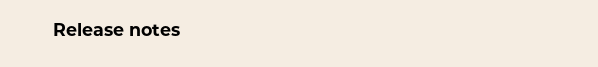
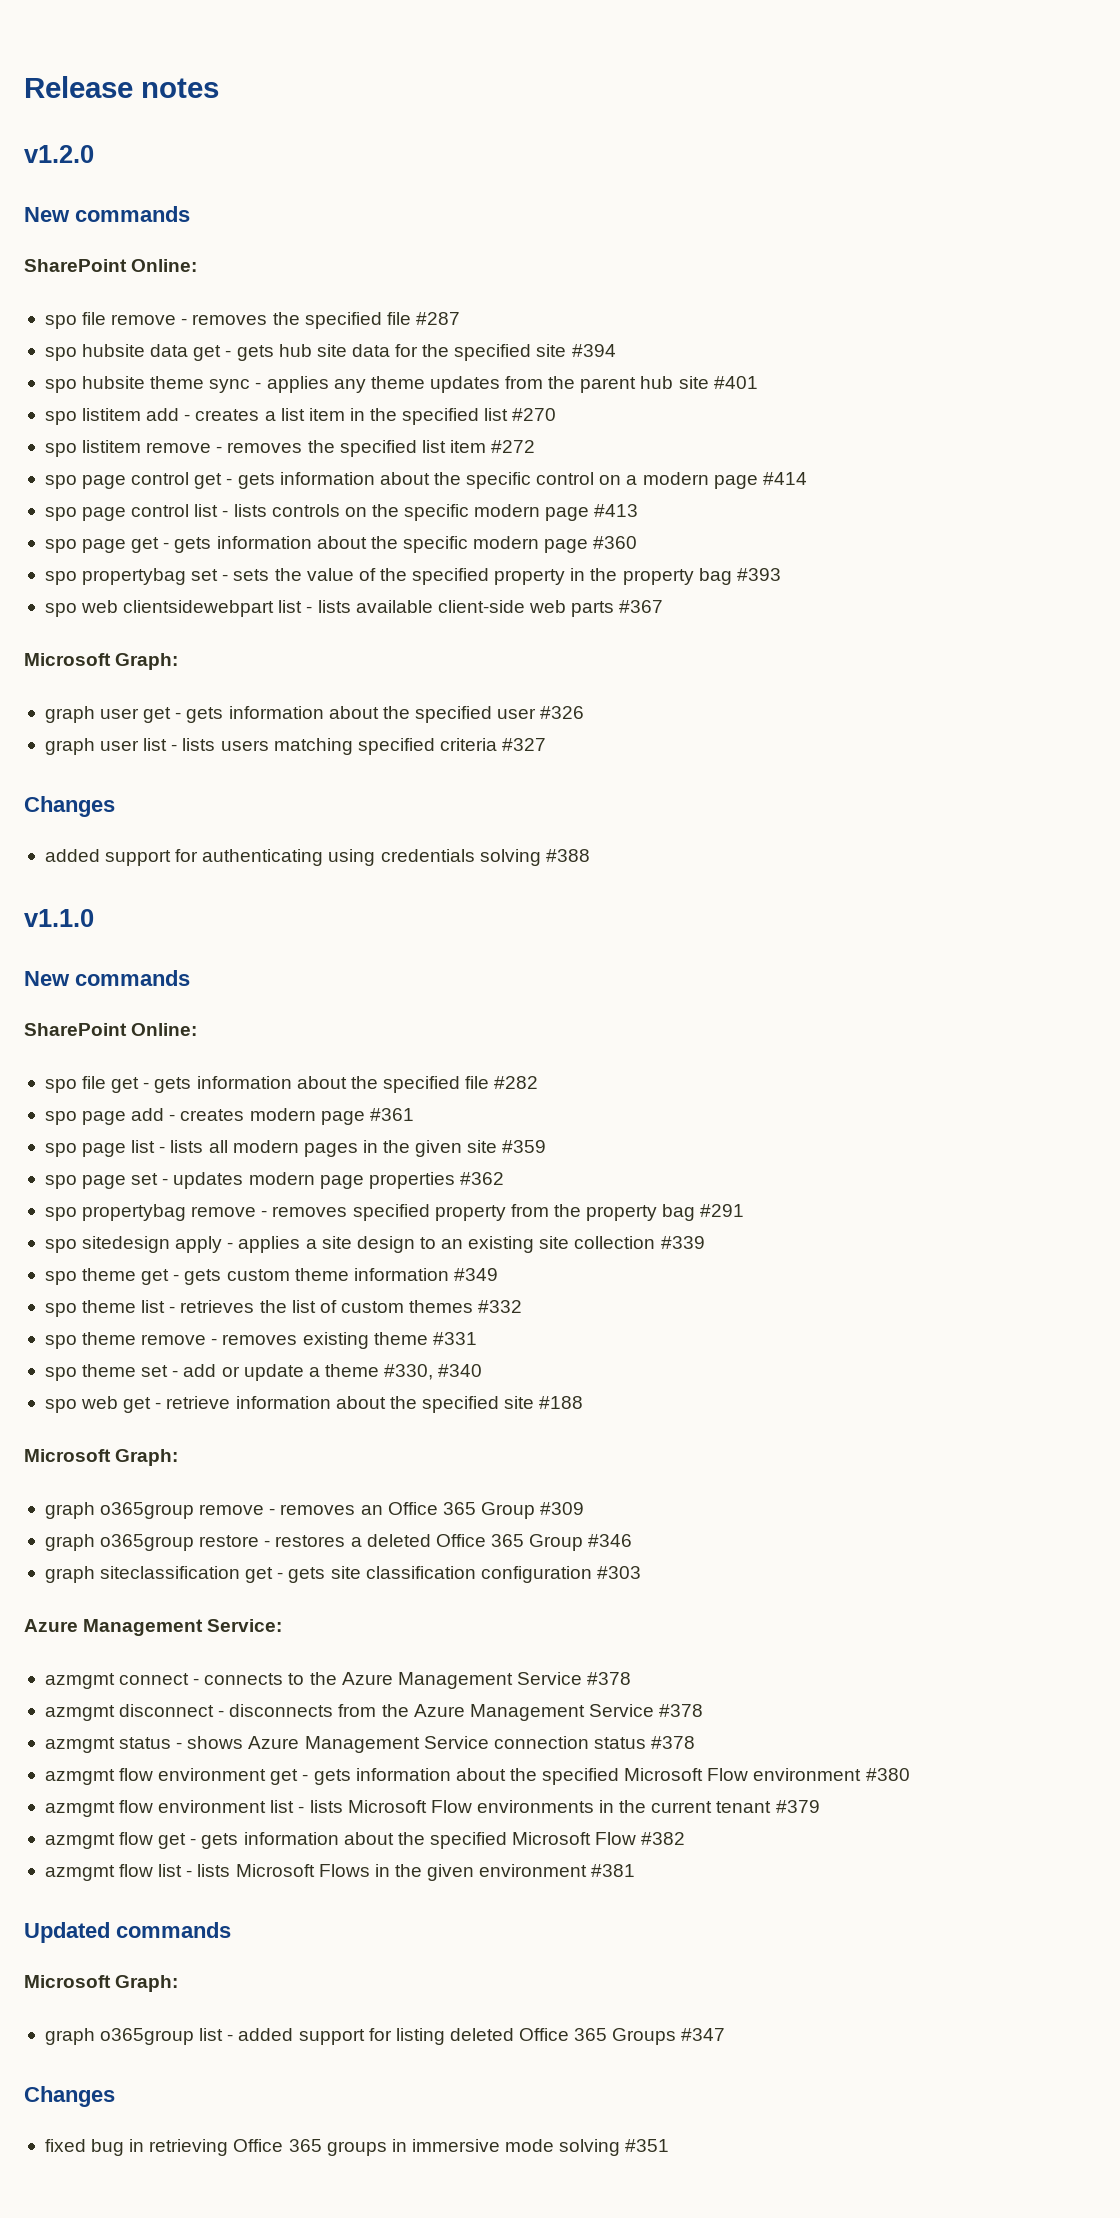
(180, 30) none -> [24,145,94,163] [24,206,190,222] [24,259,198,272] [44,312,460,329] [44,344,616,361] [44,376,758,393] [44,408,557,425] [44,440,536,457] [44,472,807,489] [44,504,639,521] [44,536,638,553] [44,568,781,585] [44,600,664,617] [24,653,179,670] [44,706,585,723] [44,738,547,755] [24,796,115,817] [44,849,590,866] [24,909,94,927] [24,970,190,986] [24,1023,198,1036] [44,1076,539,1093] [44,1108,414,1125] [44,1140,547,1157] [44,1172,504,1189] [44,1204,745,1221] [44,1236,705,1253] [44,1268,498,1285] [44,1300,523,1317] [44,1332,477,1349] [44,1364,483,1381] [44,1396,584,1413] [24,1449,179,1466] [44,1502,585,1519] [44,1534,633,1551] [44,1566,641,1583] [24,1619,283,1636] [44,1672,632,1689] [44,1704,704,1721] [44,1736,696,1753] [44,1768,910,1785] [44,1800,820,1817] [44,1832,686,1849] [44,1864,636,1881] [24,1922,231,1943] [24,1975,179,1992] [44,2028,726,2045] [24,2086,115,2107] [44,2139,670,2156] // v1.2.0 // New commands // SharePoint Online: // spo file remove - removes the specified file #287 // spo hubsite data get - gets hub site data for the specified site #394 // spo hubsite theme sync - applies any theme updates from the parent hub site #401 // spo listitem add - creates a list item in the specified list #270 // spo listitem remove - removes the specified list item #272 // spo page control get - gets information about the specific control on a modern page #414 // spo page control list - lists controls on the specific modern page #413 // spo page get - gets information about the specific modern page #360 // spo propertybag set - sets the value of the specified property in the property bag #393 // spo web clientsidewebpart list - lists available client-side web parts #367 // Microsoft Graph: // graph user get - gets information about the specified user #326 // graph user list - lists users matching specified criteria #327 // Changes // added support for authenticating using credentials solving #388 // v1.1.0 // New commands // SharePoint Online: // spo file get - gets information about the specified file #282 // spo page add - creates modern page #361 // spo page list - lists all modern pages in the given site #359 // spo page set - updates modern page properties #362 // spo propertybag remove - removes specified property from the property bag #291 // spo sitedesign apply - applies a site design to an existing site collection #339 // spo theme get - gets custom theme information #349 // spo theme list - retrieves the list of custom themes #332 // spo theme remove - removes existing theme #331 // spo theme set - add or update a theme #330, #340 // spo web get - retrieve information about the specified site #188 // Microsoft Graph: // graph o365group remove - removes an Office 365 Group #309 // graph o365group restore - restores a deleted Office 365 Group #346 // graph siteclassification get - gets site classification configuration #303 // Azure Management Service: // azmgmt connect - connects to the Azure Management Service #378 // azmgmt disconnect - disconnects from the Azure Management Service #378 // azmgmt status - shows Azure Management Service connection status #378 // azmgmt flow environment get - gets information about the specified Microsoft Flow environment #380 // azmgmt flow environment list - lists Microsoft Flow environments in the current tenant #379 // azmgmt flow get - gets information about the specified Microsoft Flow #382 // azmgmt flow list - lists Microsoft Flows in the given environment #381 // Updated commands // Microsoft Graph: // graph o365group list - added support for listing deleted Office 365 Groups #347 // Changes // fixed bug in retrieving Office 365 groups in immersive mode solving #351

